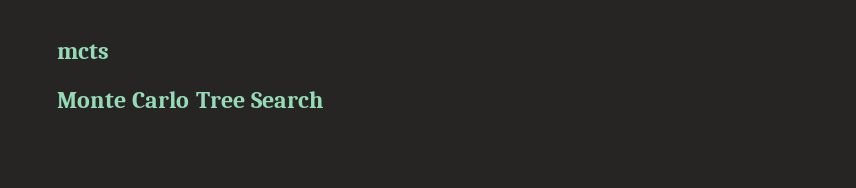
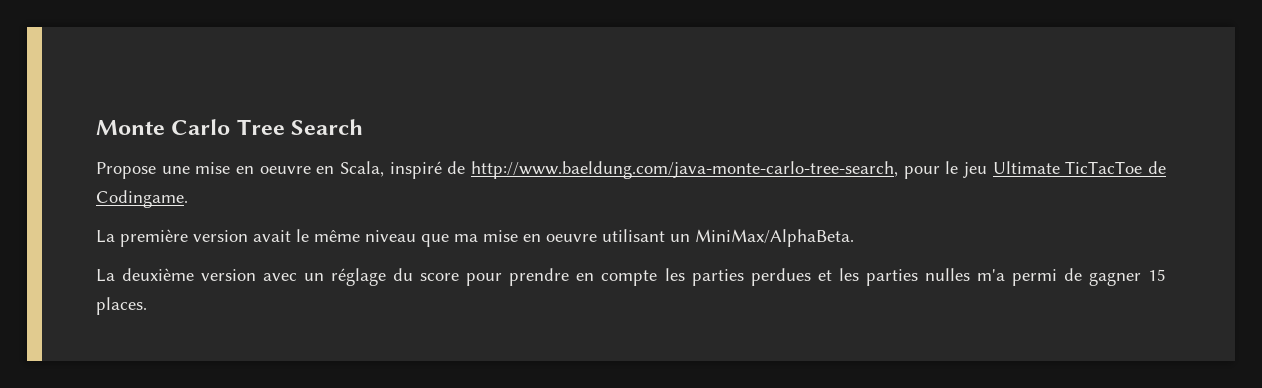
[57,44,109,59] mcts // -> (96, 127) none
(324, 99) none -> [96,161,1166,179] [96,190,188,208] [96,229,854,247] [96,268,1167,286] [96,297,147,315] // Propose une mise en oeuvre en Scala, inspiré de http://www.baeldung.com/java-monte-carlo-tree-search, pour le jeu Ultimate TicTacToe de Codingame. // La première version avait le même niveau que ma mise en oeuvre utilisant un MiniMax/AlphaBeta. // La deuxième version avec un réglage du score pour prendre en compte les parties perdues et les parties nulles m'a permi de gagner 15 places.

